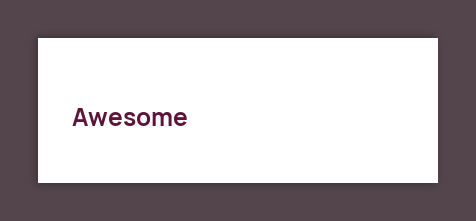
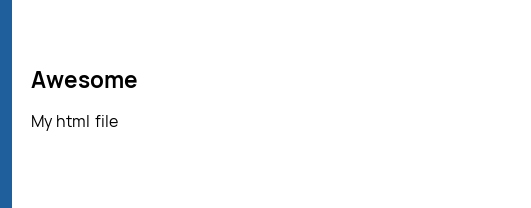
(188, 117) none -> [31,115,118,131] // My html file

